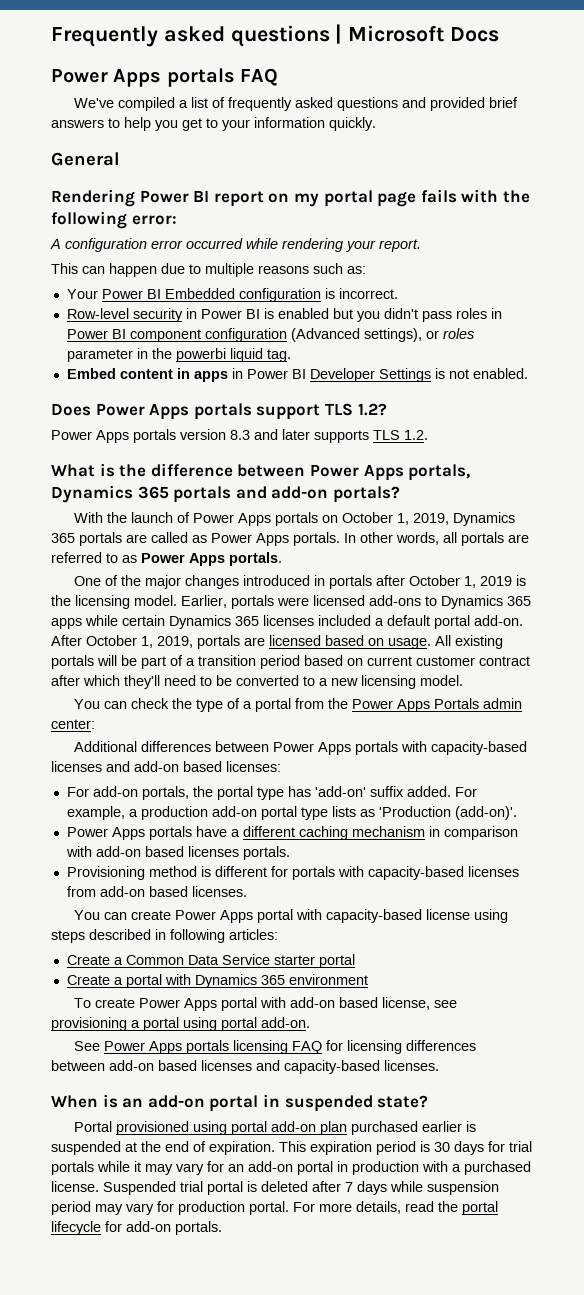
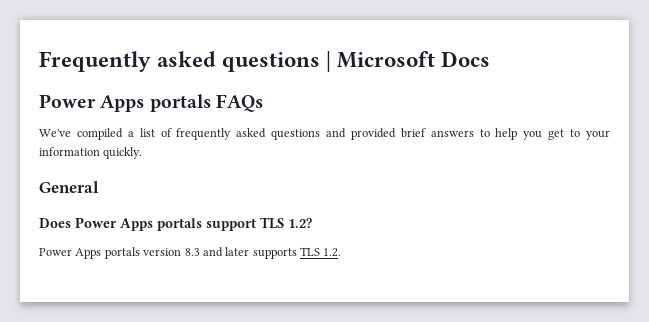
[240,68,279,86] FAQ -> [215,94,263,112] FAQs
[51,189,530,207] [51,211,177,229] [50,238,421,252] [51,263,366,277] [66,288,398,302] [66,308,502,322] [66,328,474,342] [66,348,291,362] [66,368,528,382] // Rendering Power BI report on my portal page fails with the following error: // A configuration error occurred while rendering your report. // This can happen due to multiple reasons such as: // Your Power BI Embedded configuration is incorrect. // Row-level security in Power BI is enabled but you didn't pass roles in Power BI component configuration (Advanced settings), or roles parameter in the powerbi liquid tag. // Embed content in apps in Power BI Developer Settings is not enabled. -> (99, 187) none
[51,463,471,481] [51,485,400,503] [73,512,515,526] [51,532,529,546] [51,552,282,566] [73,575,526,589] [51,595,531,609] [51,615,523,629] [51,635,503,649] [51,655,530,669] [51,675,463,689] [73,698,522,712] [51,719,95,729] [73,741,527,755] [51,761,281,772] [66,786,477,800] [66,806,517,820] [66,826,518,840] [65,846,290,860] [66,866,519,880] [66,886,247,897] [73,909,508,923] [51,929,278,943] [66,954,355,968] [66,974,368,988] [73,997,457,1011] [51,1017,310,1031] [73,1040,476,1054] [51,1060,439,1074] [51,1094,429,1112] [73,1121,476,1135] [51,1141,532,1155] [51,1161,531,1175] [51,1181,499,1195] [51,1201,498,1215] [51,1221,222,1235] // What is the difference between Power Apps portals, Dynamics 365 portals and add-on portals? // With the launch of Power Apps portals on October 1, 2019, Dynamics 365 portals are called as Power Apps portals. In other words, all portals are referred to as Power Apps portals. // One of the major changes introduced in portals after October 1, 2019 is the licensing model. Earlier, portals were licensed add-ons to Dynamics 365 apps while certain Dynamics 365 licenses included a default portal add-on. After October 1, 2019, portals are licensed based on usage. All existing portals will be part of a transition period based on current customer contract after which they'll need to be converted to a new licensing model. // You can check the type of a portal from the Power Apps Portals admin center: // Additional differences between Power Apps portals with capacity-based licenses and add-on based licenses: // For add-on portals, the portal type has 'add-on' suffix added. For example, a production add-on portal type lists as 'Production (add-on)'. // Power Apps portals have a different caching mechanism in comparison with add-on based licenses portals. // Provisioning method is different for portals with capacity-based licenses from add-on based licenses. // You can create Power Apps portal with capacity-based license using steps described in following articles: // Create a Common Data Service starter portal // Create a portal with Dynamics 365 environment // To create Power Apps portal with add-on based license, see provisioning a portal using portal add-on. // See Power Apps portals licensing FAQ for licensing differences between add-on based licenses and capacity-based licenses. // When is an add-on portal in suspended state? // Portal provisioned using portal add-on plan purchased earlier is suspended at the end of expiration. This expiration period is 30 days for trial portals while it may vary for an add-on portal in production with a purchased license. Suspended trial portal is deleted after 7 days while suspension period may vary for production portal. For more details, read the portal lifecycle for add-on portals. -> (342, 252) none

